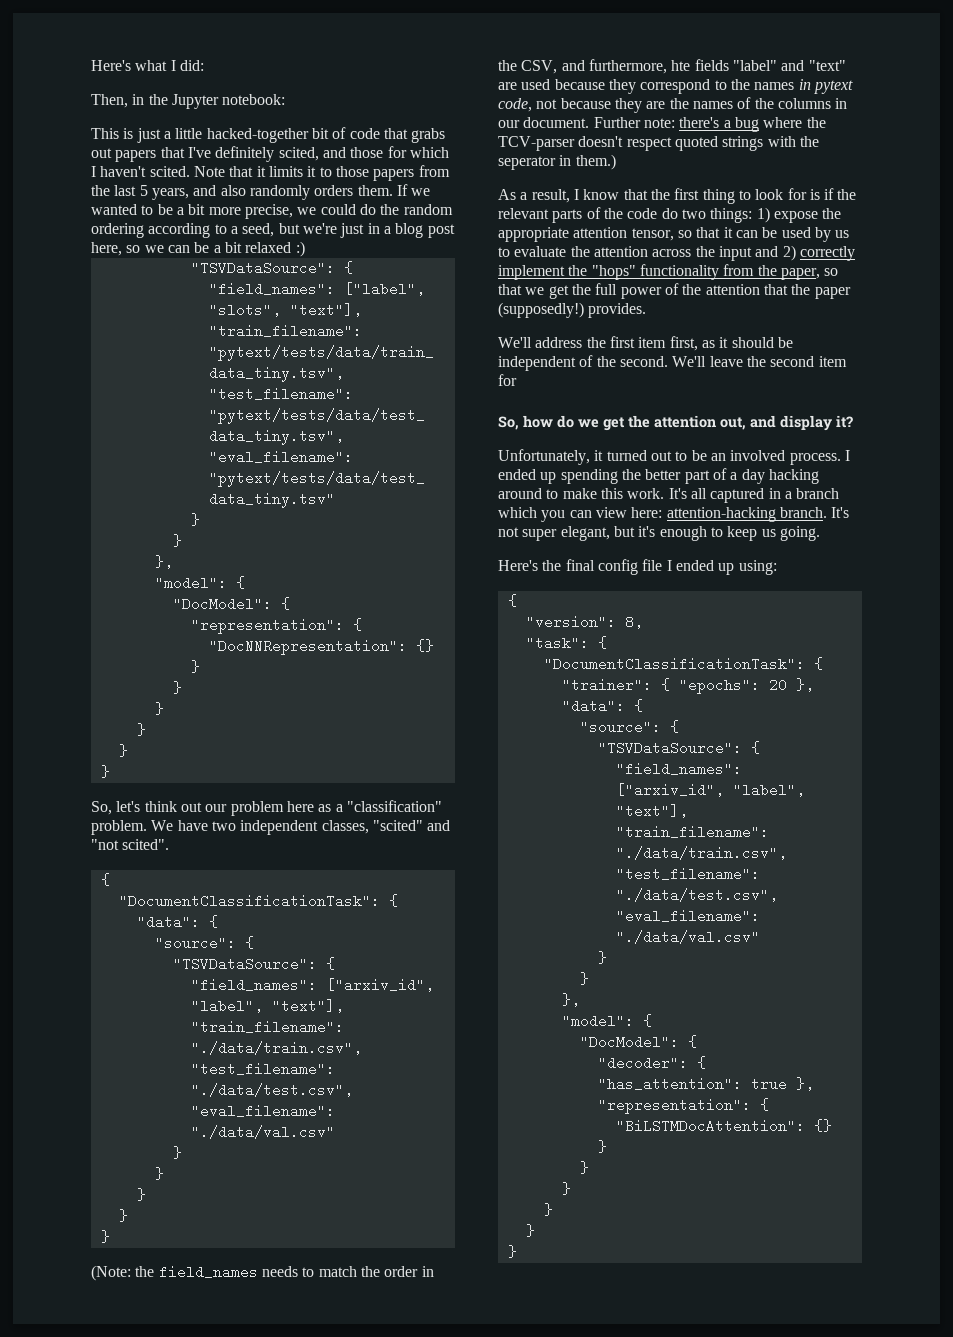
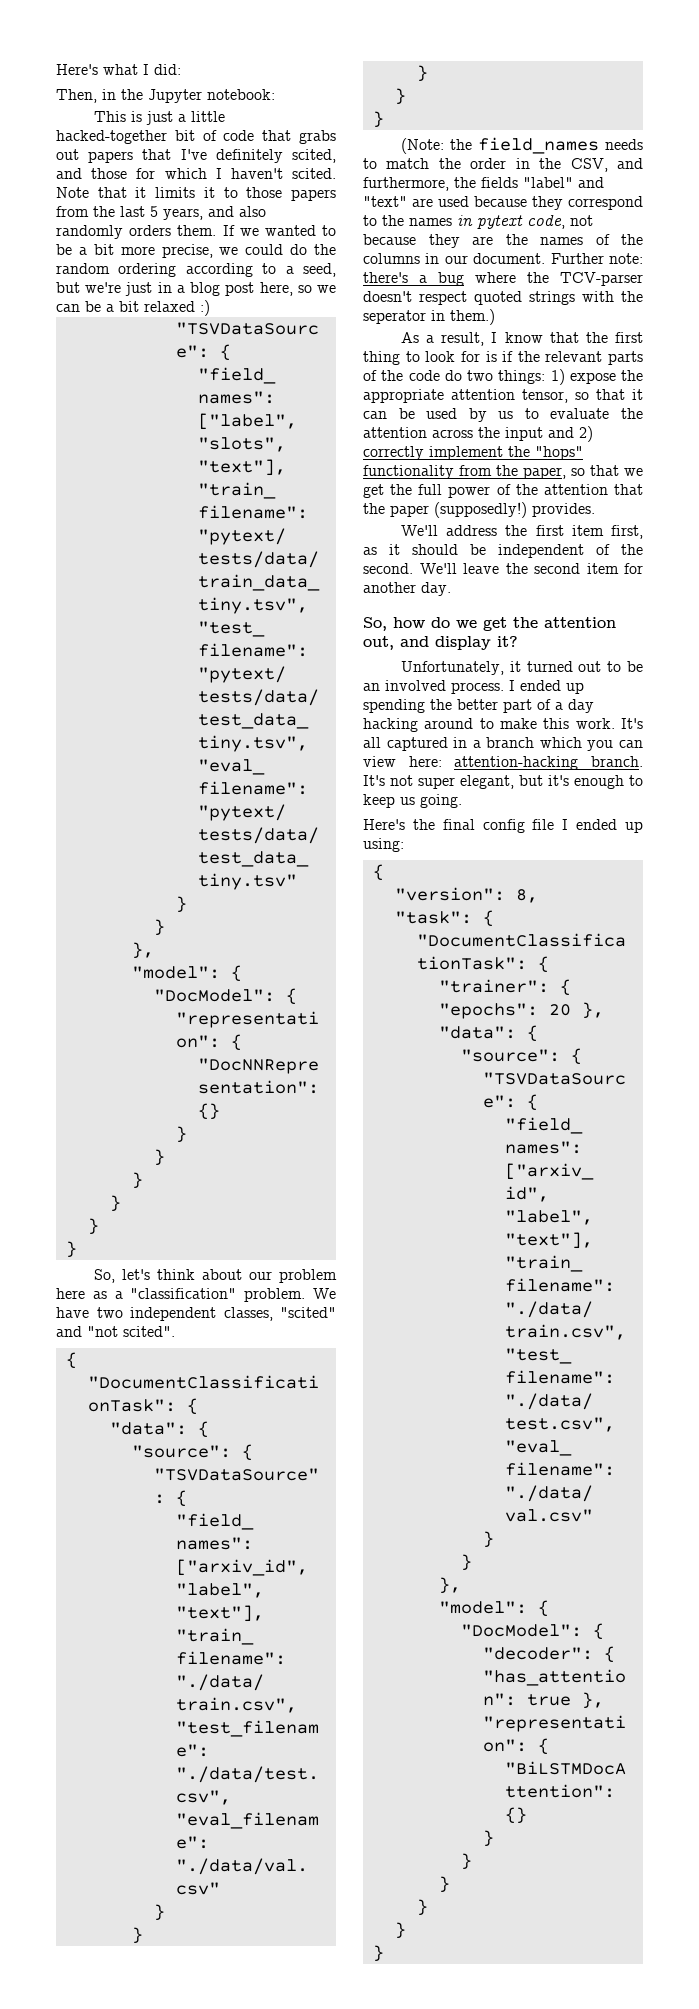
[180,802,202,812] out -> [201,1269,242,1280] about
[671,60,691,71] hte -> [454,177,476,188] the
(517, 380) none -> [363,582,451,596] another day.

